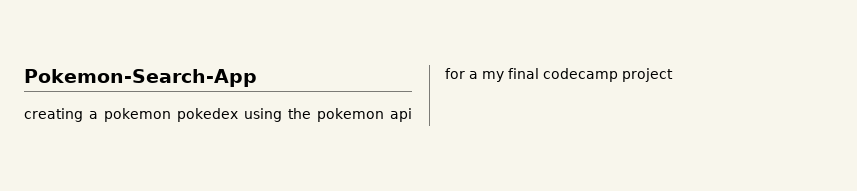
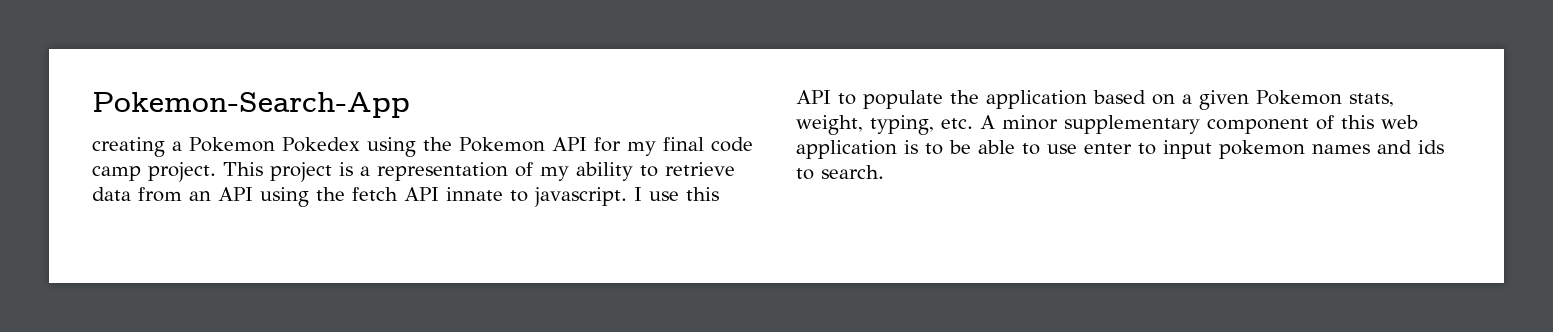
[104,108,412,122] [445,68,673,82] pokemon pokedex using the pokemon api for a my final codecamp project -> [189,137,753,157] [92,162,735,182] [92,187,719,207] [796,90,1394,110] [796,115,1418,135] [796,140,1444,159] [796,165,884,180] Pokemon Pokedex using the Pokemon API for my final code camp project. This project is a representation of my ability to retrieve data from an API using the fetch API innate to javascript. I use this API to populate the application based on a given Pokemon stats, weight, typing, etc. A minor supplementary component of this web application is to be able to use enter to input pokemon names and ids to search.

